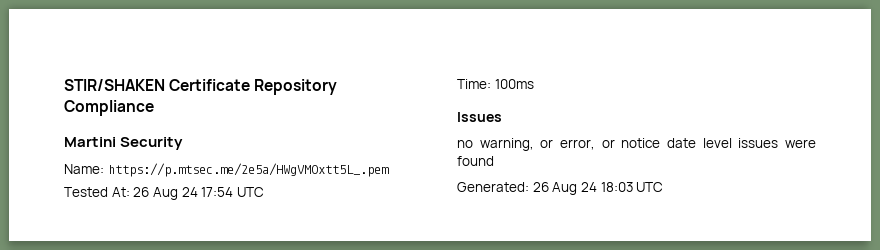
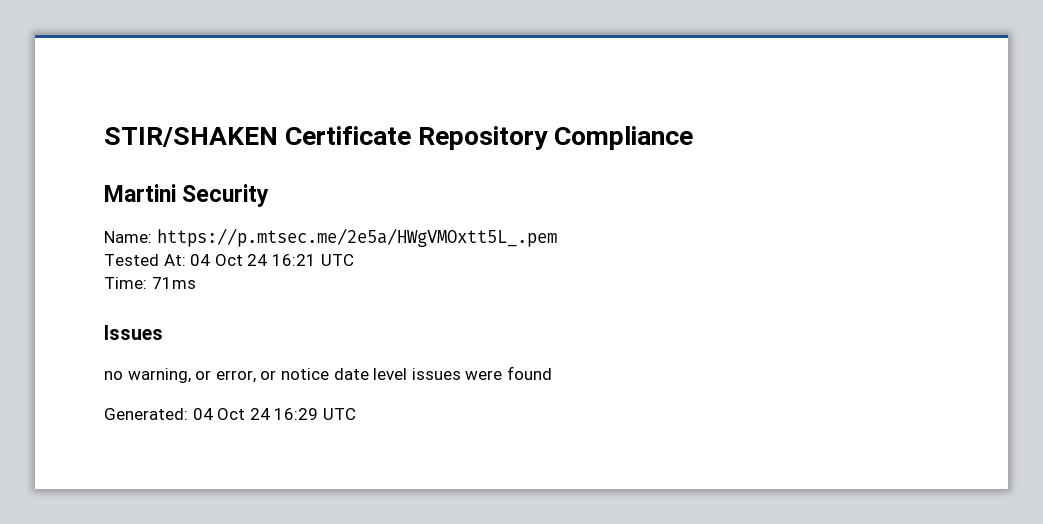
[133,187,234,200] 26 Aug 24 17:54 -> [190,254,316,266] 04 Oct 24 16:21
[494,79,534,89] 100ms -> [151,277,196,289] 71ms
[532,182,633,195] 26 Aug 24 18:03 -> [192,408,319,420] 04 Oct 24 16:29

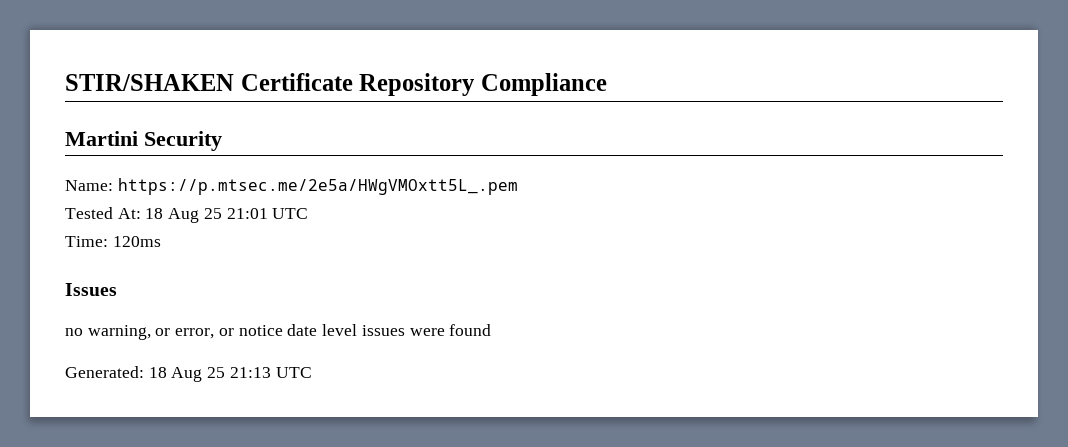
[190,254,316,266] 04 Oct 24 16:21 -> [145,208,268,223] 18 Aug 25 21:01
[151,277,196,289] 71ms -> [112,236,161,247] 120ms
[192,408,319,420] 04 Oct 24 16:29 -> [148,367,271,382] 18 Aug 25 21:13

